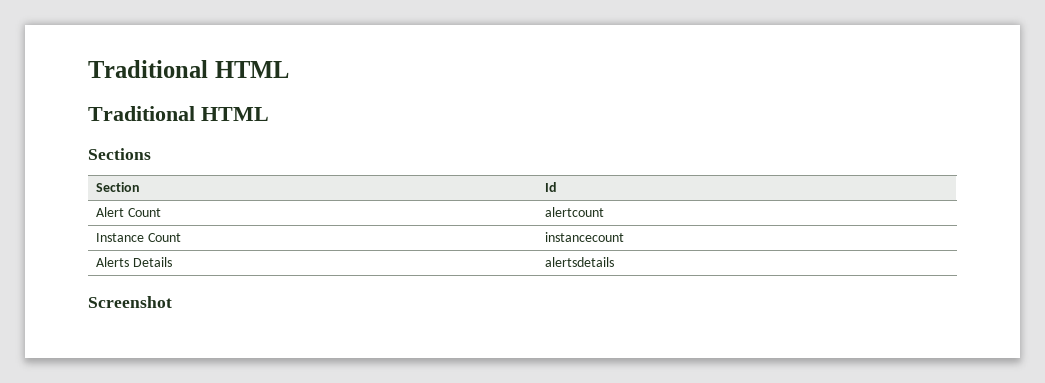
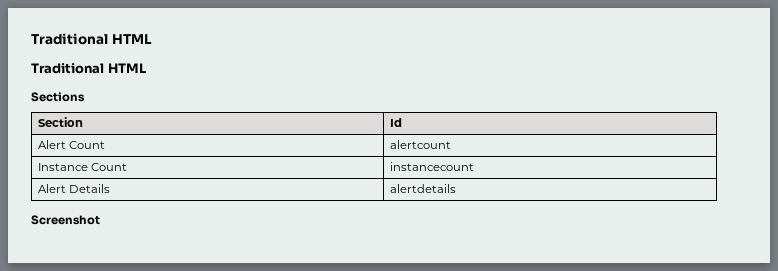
[96,257,130,267] Alerts -> [37,184,66,193] Alert
[545,257,615,267] alertsdetails -> [389,184,456,193] alertdetails

